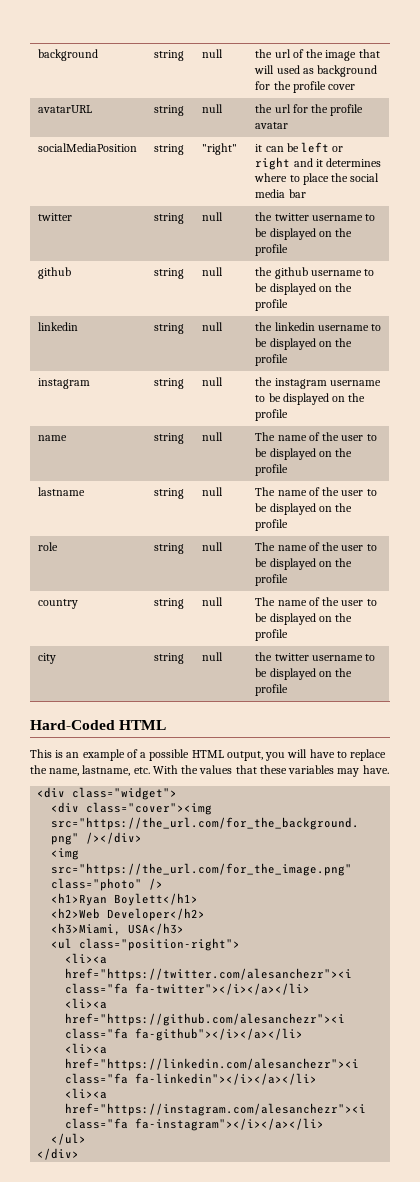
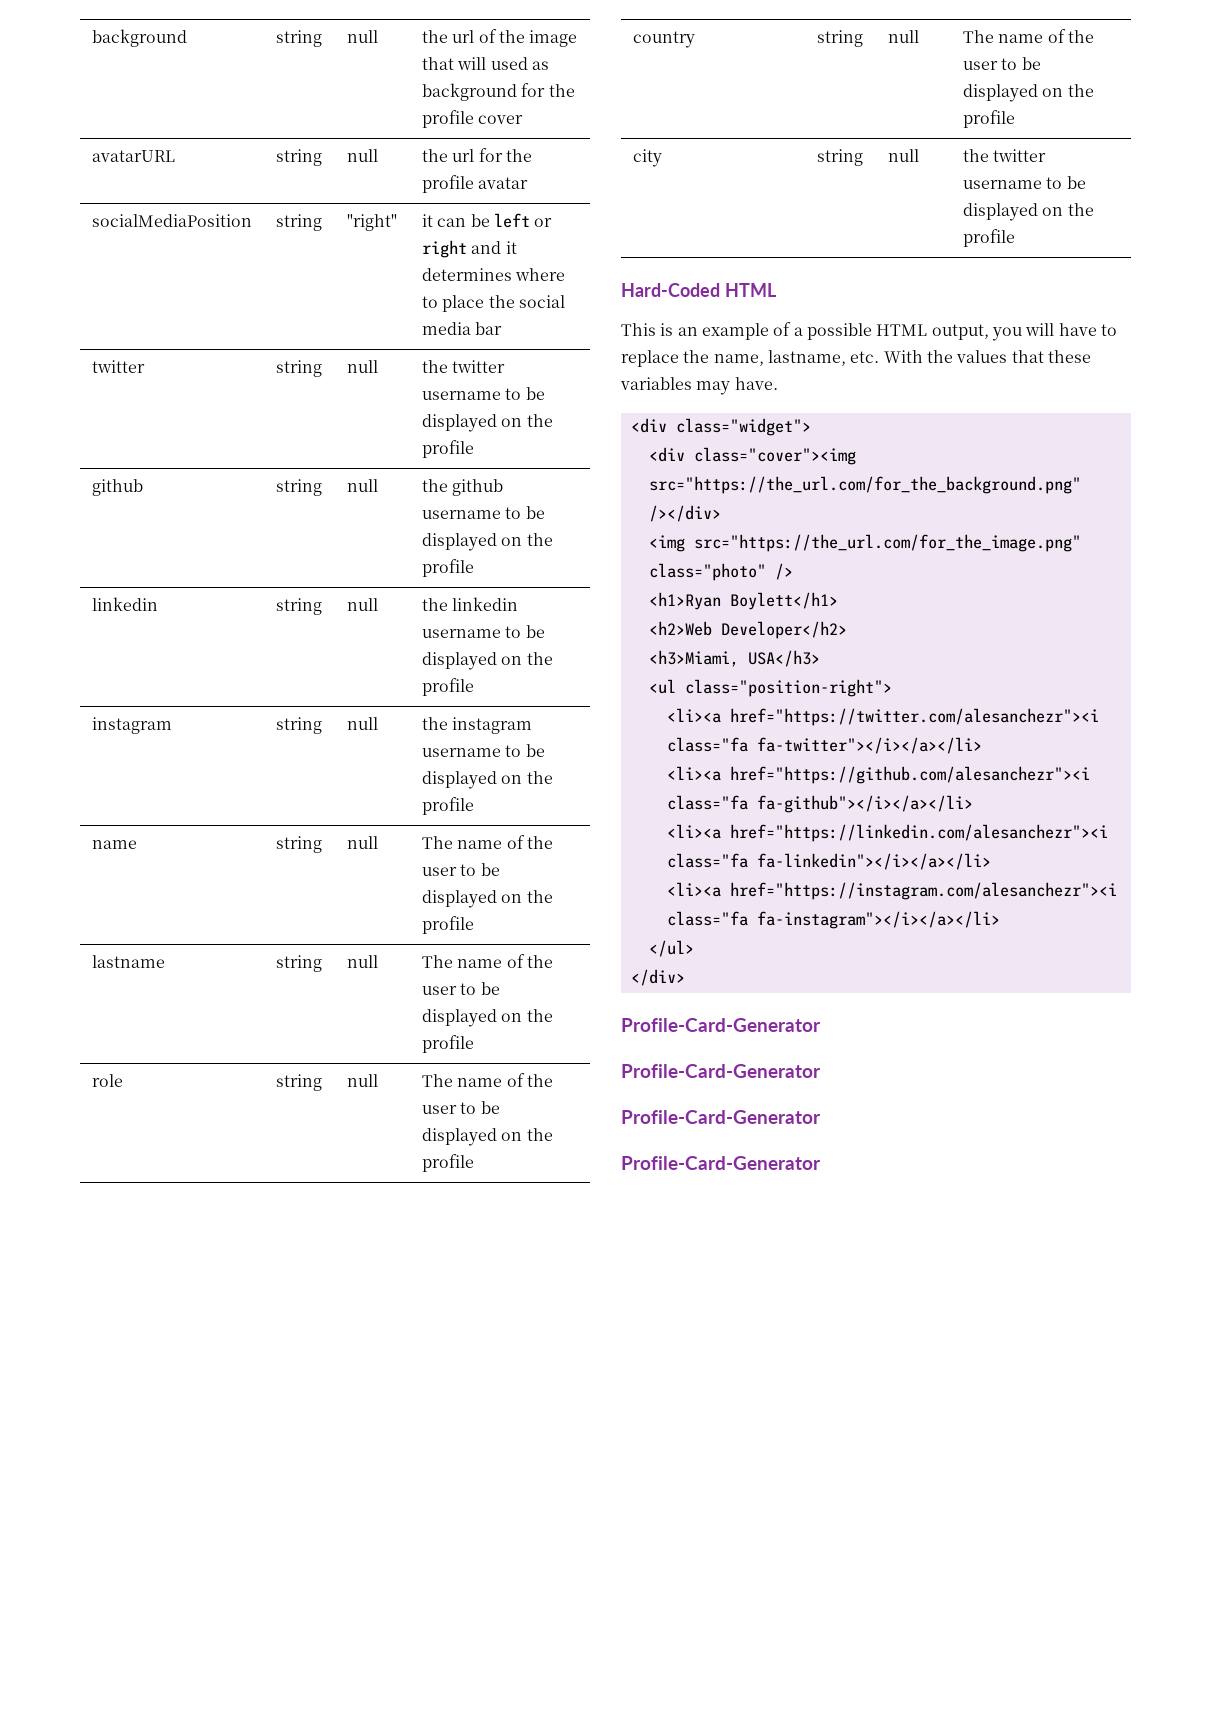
(80, 1154) none -> [621,1018,821,1032] [621,1064,821,1078] [621,1110,821,1124] [621,1156,821,1170] // Profile-Card-Generator // Profile-Card-Generator // Profile-Card-Generator // Profile-Card-Generator

